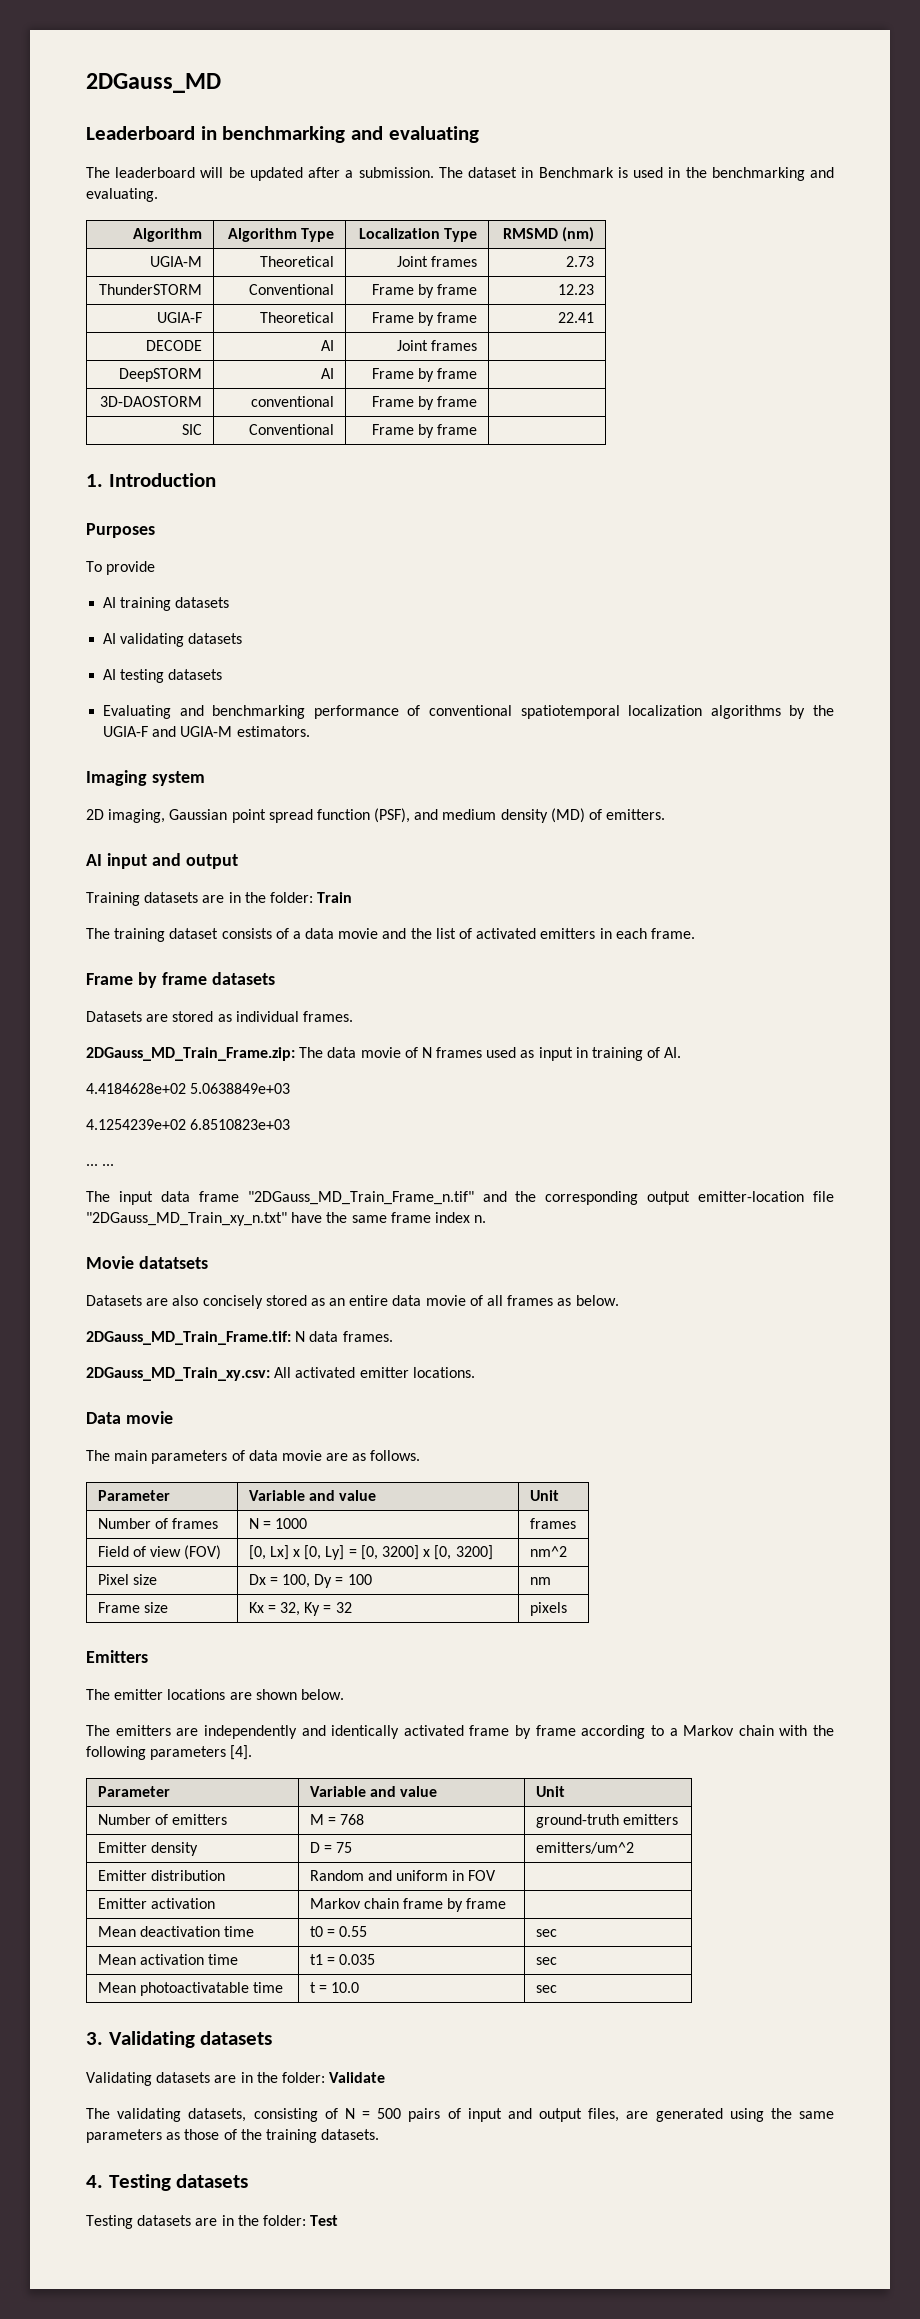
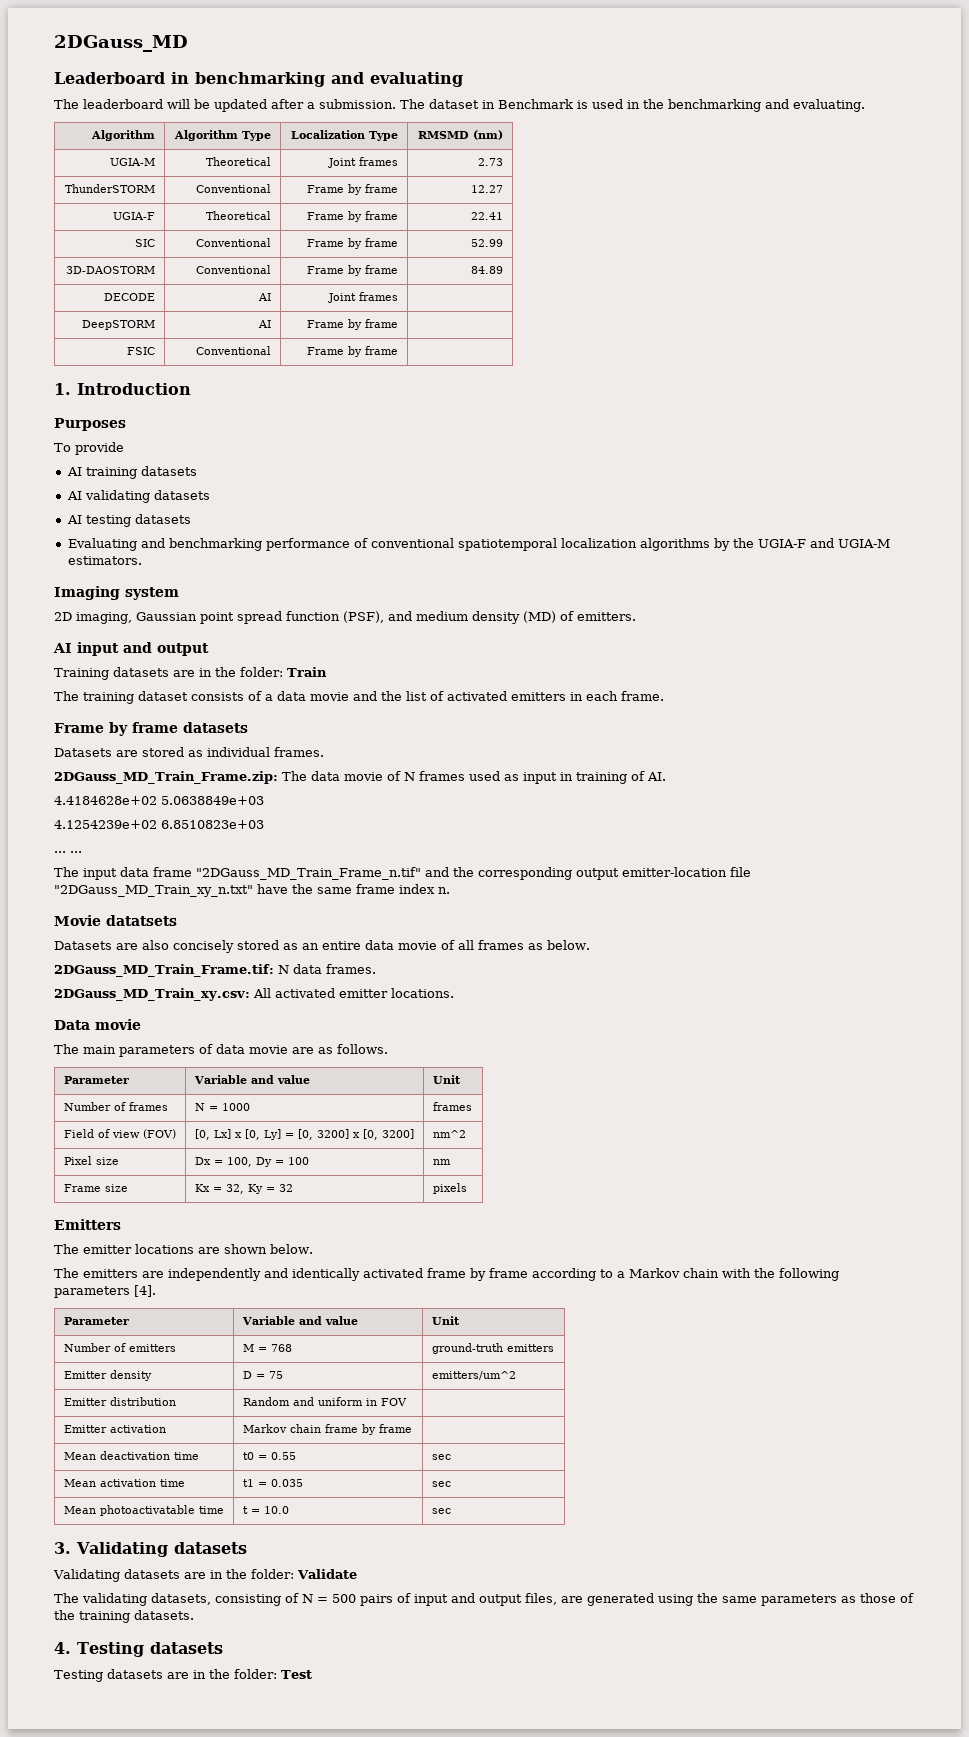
[558,284,595,295] 12.23 -> [471,185,504,193] 12.27
(595, 317) none -> [135,239,156,247] [196,238,272,247] [307,238,399,249] [471,239,504,247] [66,266,156,274] [196,265,272,274] [307,265,399,276] [471,266,504,274] // SIC | Conventional | Frame by frame | 52.99 // 3D-DAOSTORM | Conventional | Frame by frame | 84.89
[100,396,203,407] [251,396,335,407] [371,396,478,410] [182,424,203,435] 3D-DAOSTORM | conventional | Frame by frame | // SIC -> [127,347,156,355] FSIC

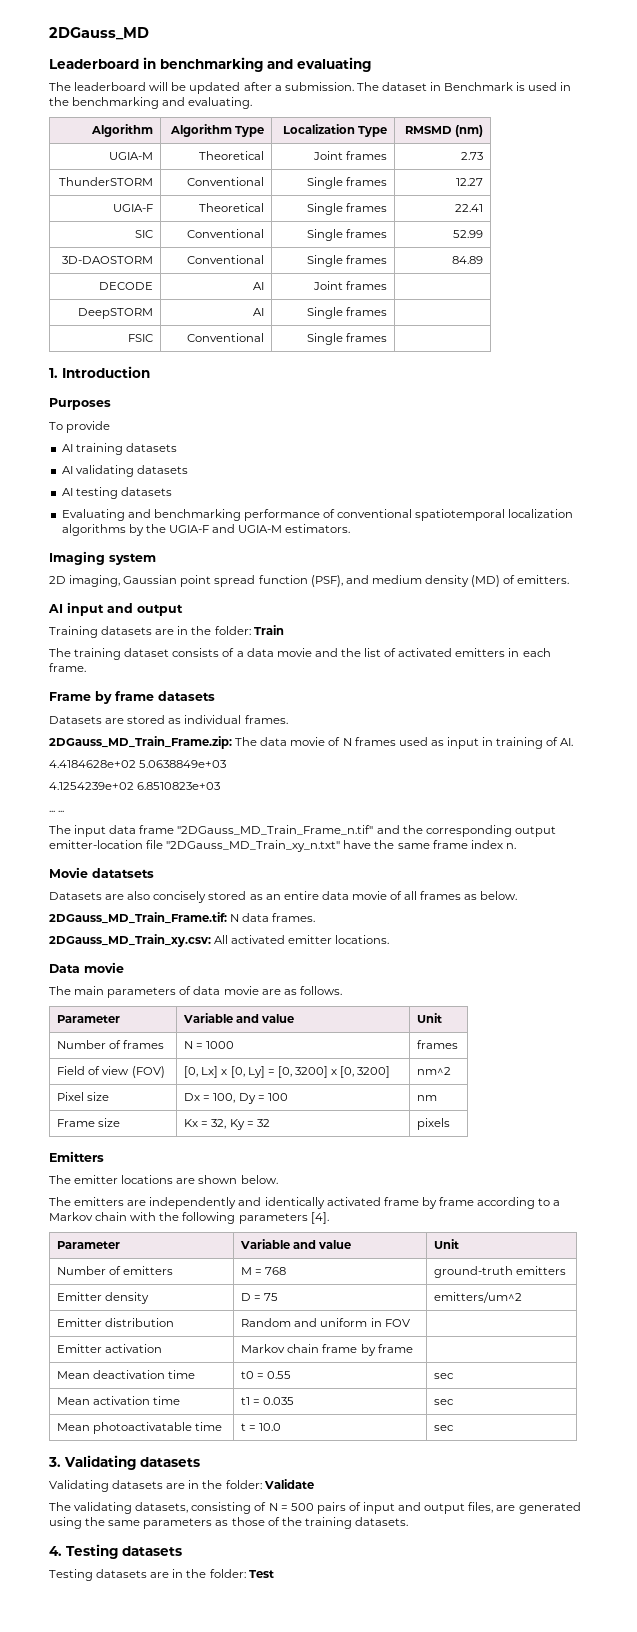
[307,184,399,195] Frame by frame -> [306,177,387,189] Single frames
[307,211,399,222] Frame by frame -> [306,203,387,215] Single frames
[307,238,399,249] Frame by frame -> [306,229,387,241] Single frames
[307,265,399,276] Frame by frame -> [306,255,387,267] Single frames
[307,319,399,330] Frame by frame -> [306,307,387,319] Single frames
[307,346,399,357] Frame by frame -> [306,333,387,345] Single frames

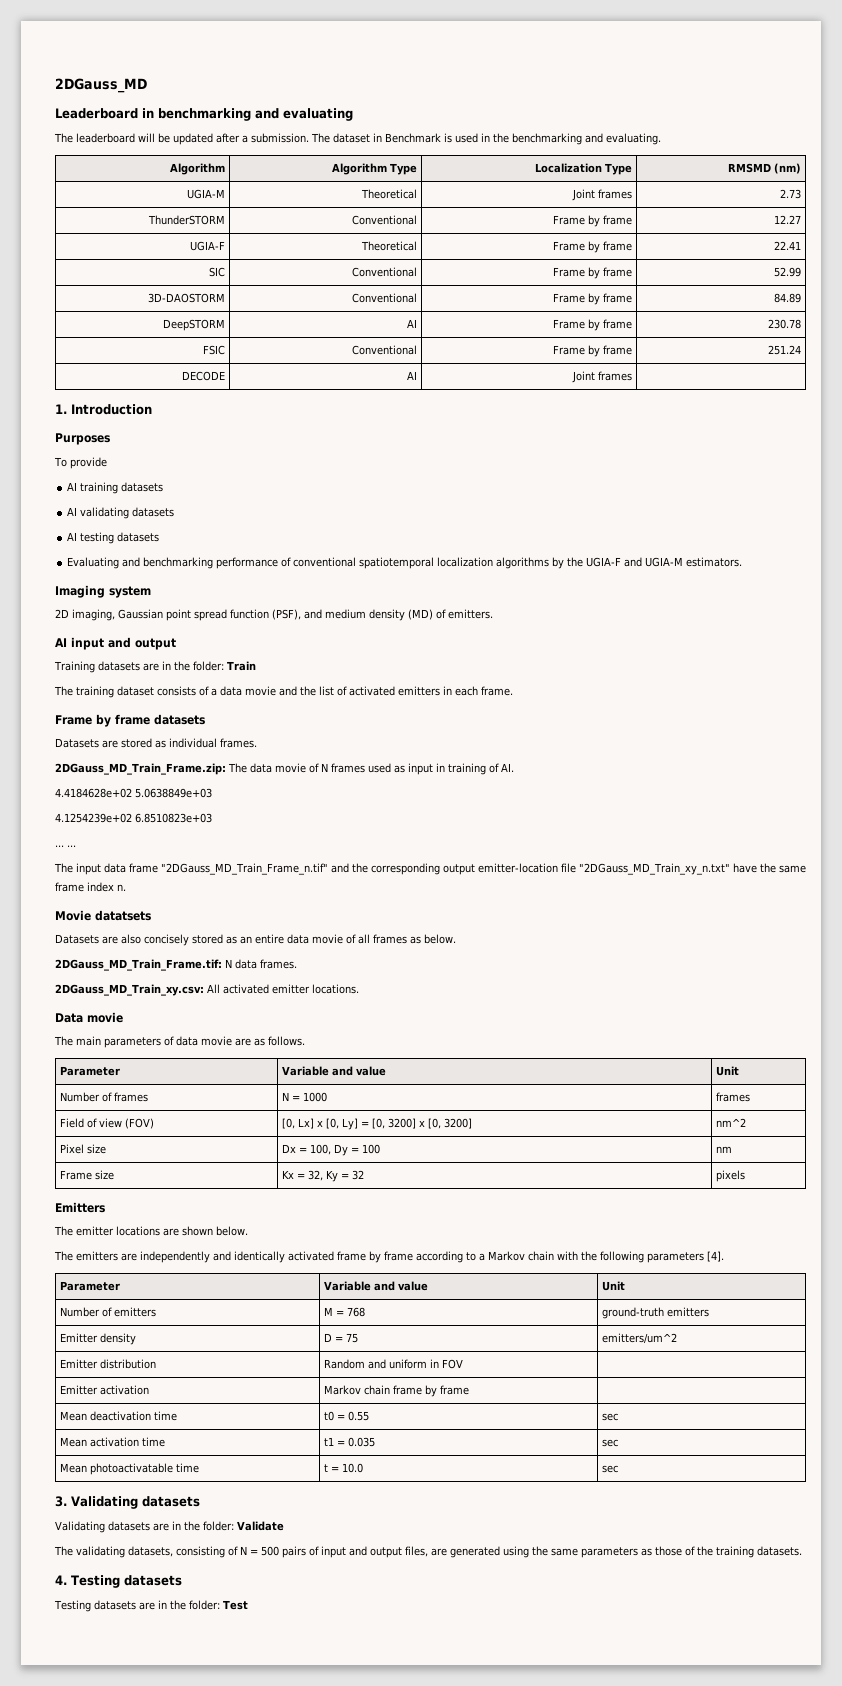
[306,177,387,189] Single frames -> [553,215,633,227] Frame by frame
[306,203,387,215] Single frames -> [553,241,633,253] Frame by frame
[306,229,387,241] Single frames -> [553,267,633,279] Frame by frame
[306,255,387,267] [451,256,483,264] [98,282,153,290] [252,282,264,290] [312,281,387,290] [77,308,153,319] [252,308,264,316] [306,307,387,319] [127,334,153,342] [186,333,264,342] [306,333,343,345] Single frames | 84.89 // DECODE | AI | Joint frames | // DeepSTORM | AI | Single frames | // FSIC | Conventional | Single -> [553,293,633,305] [774,293,802,303] [163,319,226,331] [407,319,418,328] [553,319,633,331] [768,319,802,329] [203,345,226,355] [352,345,418,355] [553,345,633,357] [768,345,802,355] [182,371,226,381] [407,371,418,380] [572,371,596,383] Frame by frame | 84.89 // DeepSTORM | AI | Frame by frame | 230.78 // FSIC | Conventional | Frame by frame | 251.24 // DECODE | AI | Joint

